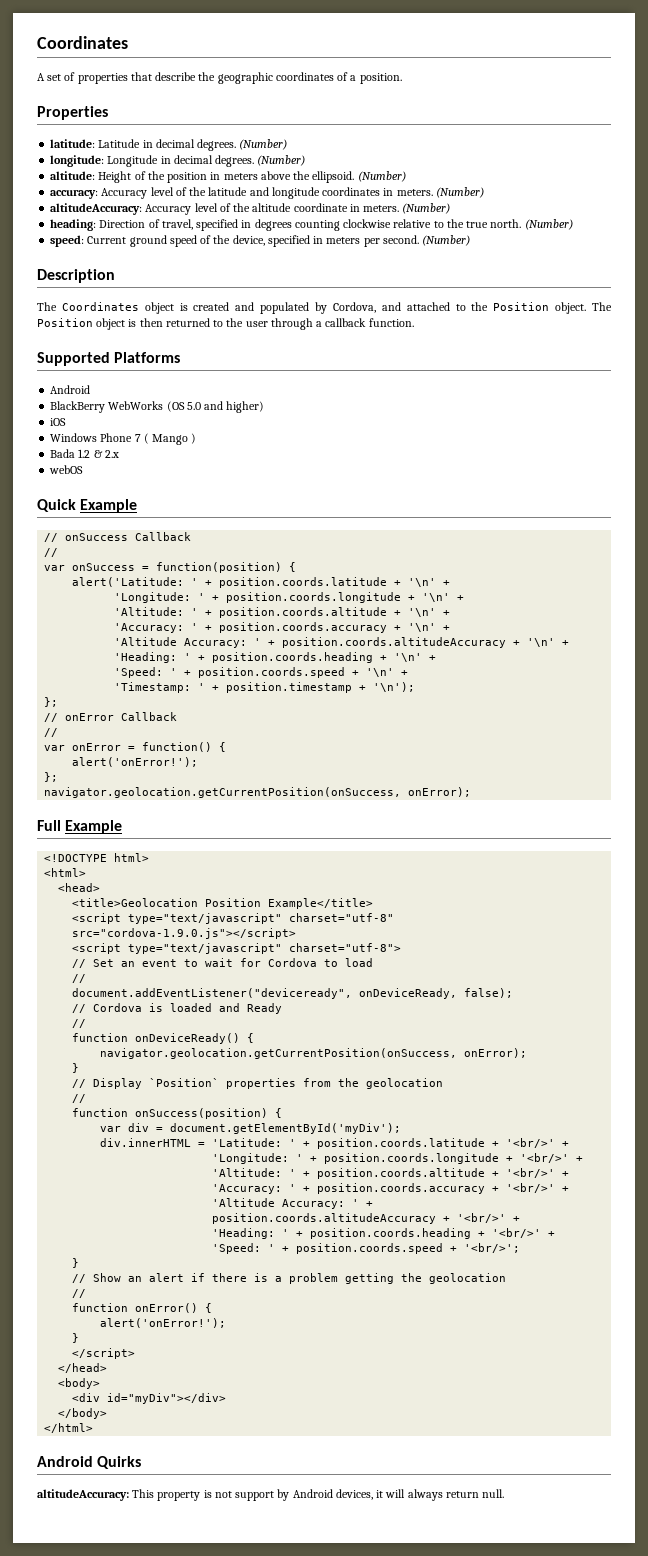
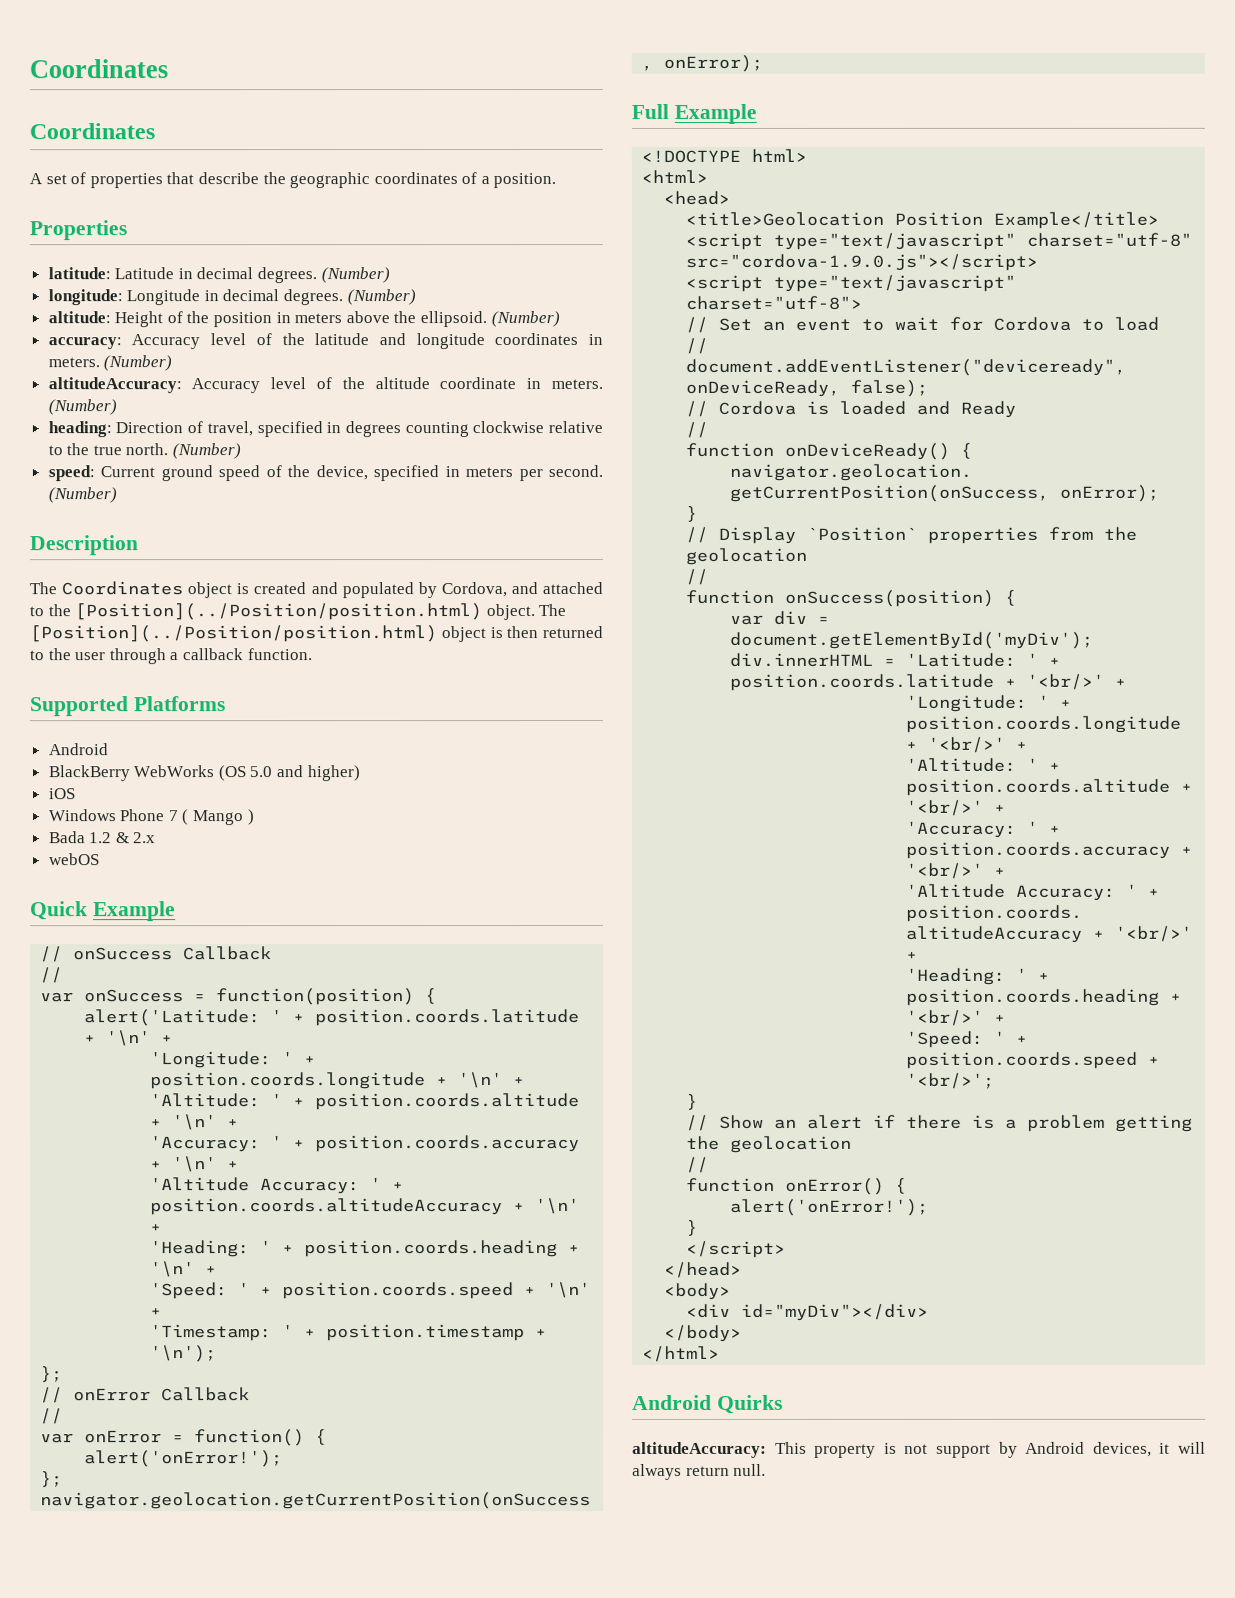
[37,36,128,49] Coordinates -> [29,59,168,79] [29,123,155,140] Coordinates // Coordinates
[493,302,550,311] Position -> [74,603,483,621] [Position](../Position/position.html)
[37,318,93,327] Position -> [29,625,437,643] [Position](../Position/position.html)

